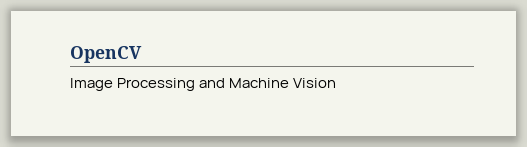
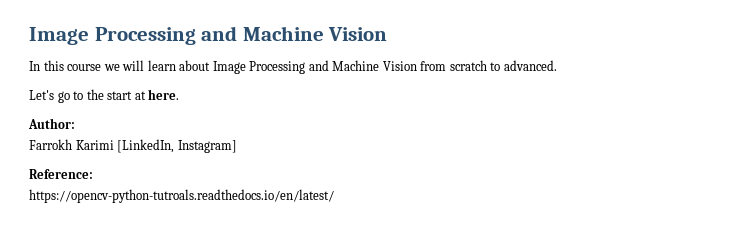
[70,46,142,63] [70,78,337,91] OpenCV // Image Processing and Machine Vision -> [29,26,388,45] [29,60,557,74] [29,89,180,103] [28,118,75,129] [29,139,237,153] [29,169,93,179] [29,189,334,203] Image Processing and Machine Vision // In this course we will learn about Image Processing and Machine Vision from scratch to advanced. // Let's go to the start at here. // Author: // Farrokh Karimi [LinkedIn, Instagram] // Reference: // https://opencv-python-tutroals.readthedocs.io/en/latest/

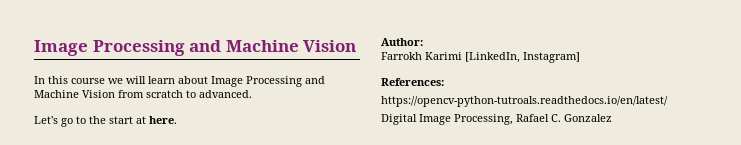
[29,169,93,179] Reference: -> [381,78,444,86] References:
(334, 196) none -> [381,114,612,125] // Digital Image Processing, Rafael C. Gonzalez

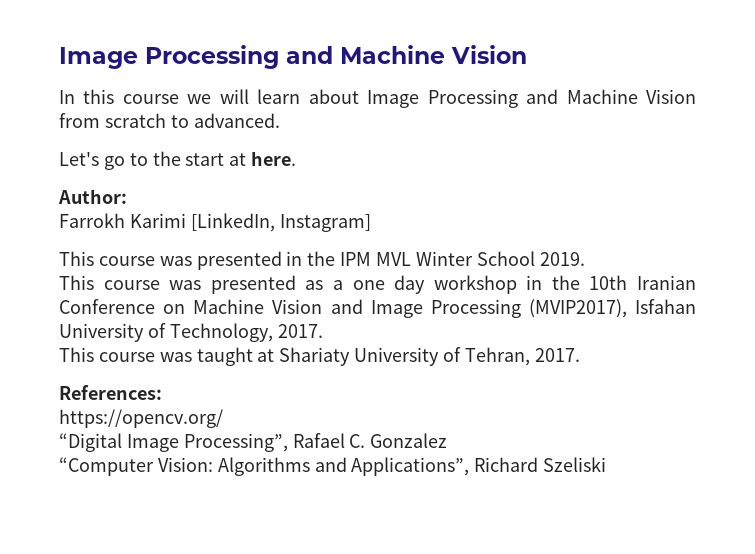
[381,78,444,86] [381,96,668,107] [381,114,612,125] References: // https://opencv-python-tutroals.readthedocs.io/en/latest/ // Digital Image Processing, Rafael C. Gonzalez -> [59,251,585,270] [59,275,696,294] [59,299,696,318] [59,323,323,342] [59,347,580,366] [59,385,162,400] [59,409,223,428] [59,433,448,452] [59,457,607,476] This course was presented in the IPM MVL Winter School 2019. // This course was presented as a one day workshop in the 10th Iranian Conference on Machine Vision and Image Processing (MVIP2017), Isfahan University of Technology, 2017. // This course was taught at Shariaty University of Tehran, 2017. // References: // https://opencv.org/ // “Digital Image Processing”, Rafael C. Gonzalez // “Computer Vision: Algorithms and Applications”, Richard Szeliski

